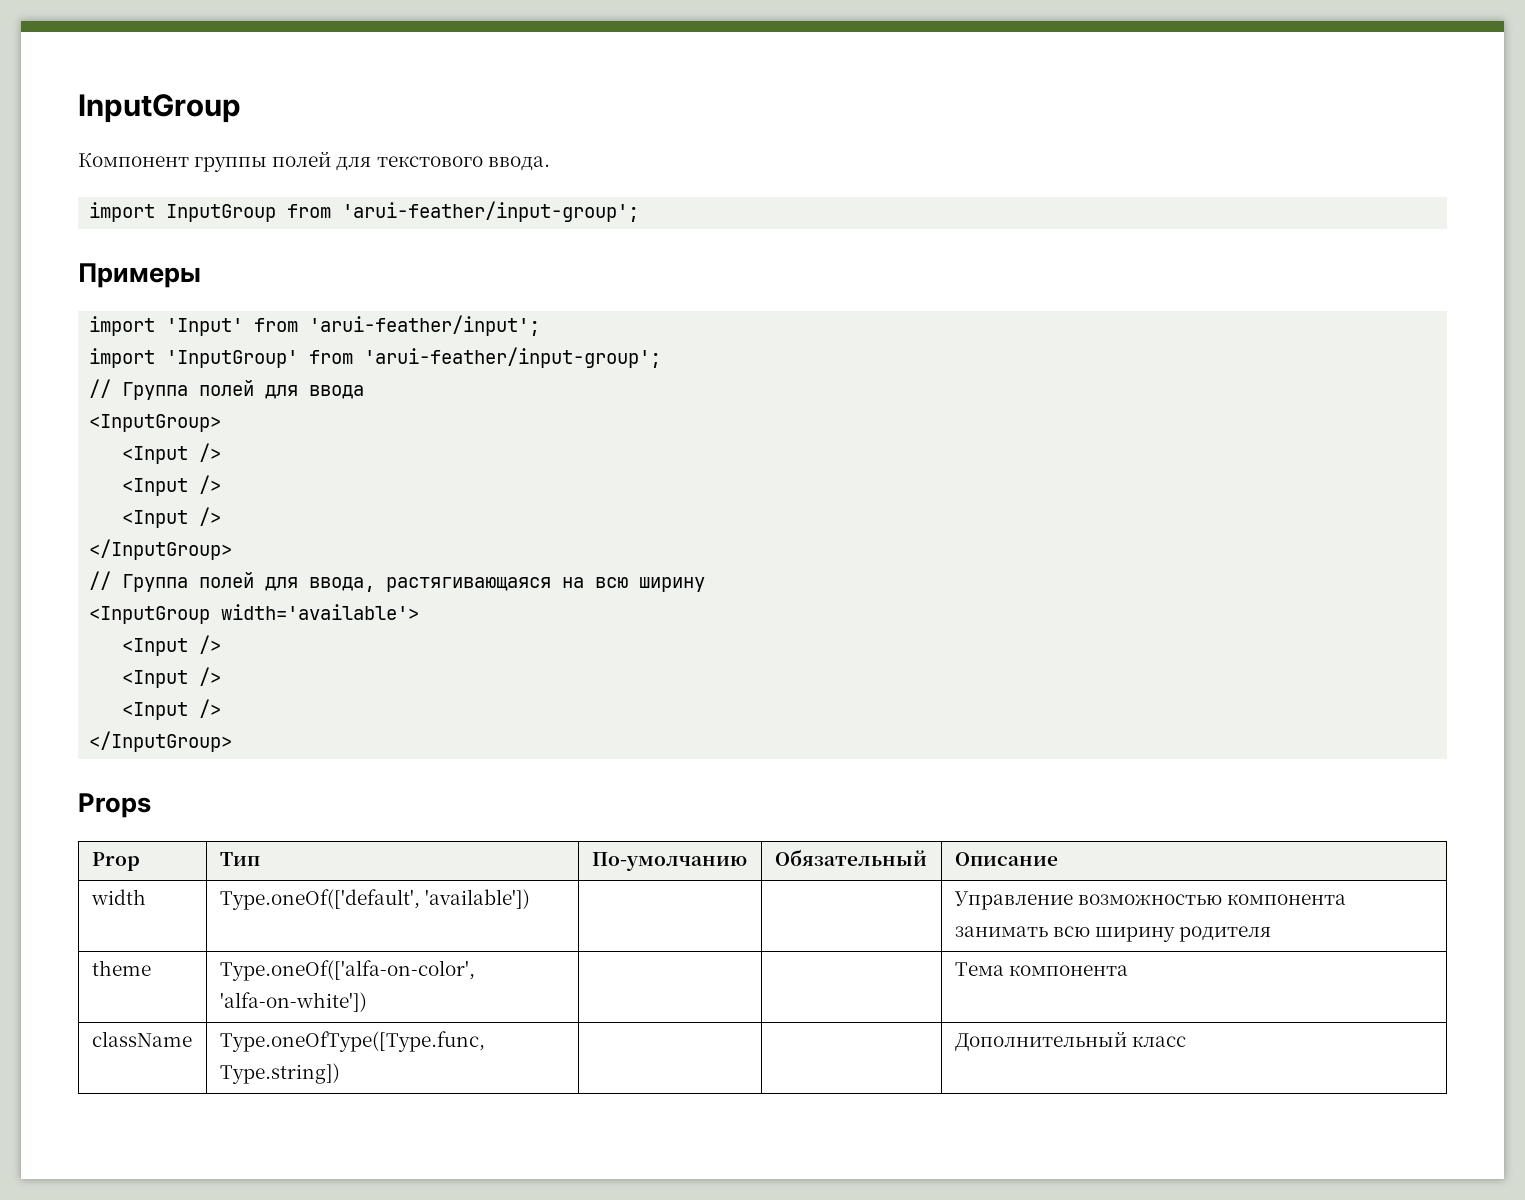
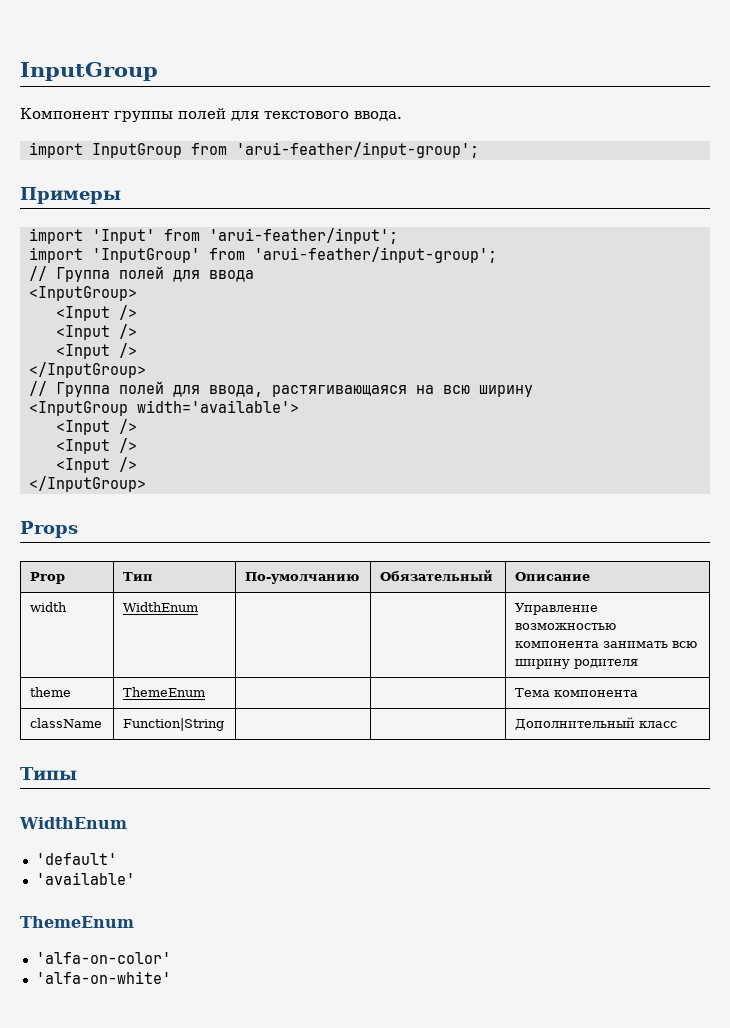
[219,889,530,910] Type.oneOf(['default', 'available']) -> [123,602,199,612] WidthEnum
[219,960,475,981] [219,992,367,1012] Type.oneOf(['alfa-on-color', 'alfa-on-white']) -> [123,687,206,697] ThemeEnum
[219,1031,485,1052] [219,1063,340,1084] Type.oneOfType([Type.func, Type.string]) -> [123,718,225,731] Function|String
(1186, 1041) none -> [20,767,77,780] [19,817,127,829] [35,853,117,865] [35,872,135,885] [20,916,134,928] [35,952,171,964] [35,971,171,984] // Типы // WidthEnum // 'default' // 'available' // ThemeEnum // 'alfa-on-color' // 'alfa-on-white'

